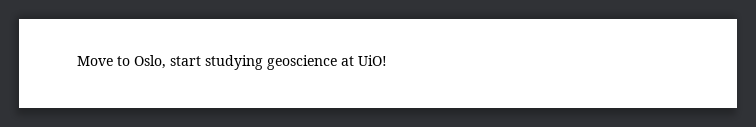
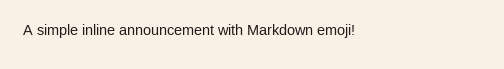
[77,55,387,70] Move to Oslo, start studying geoscience at UiO! -> [23,24,355,38] A simple inline announcement with Markdown emoji!

